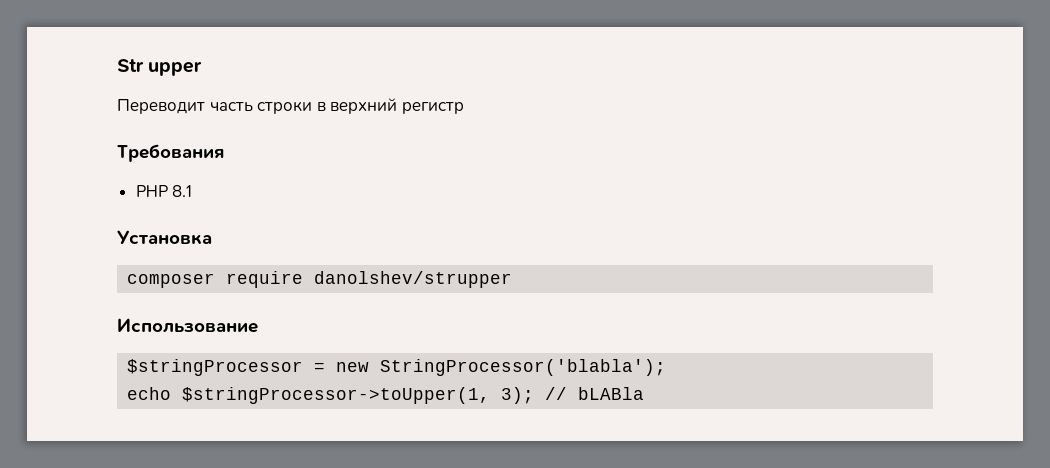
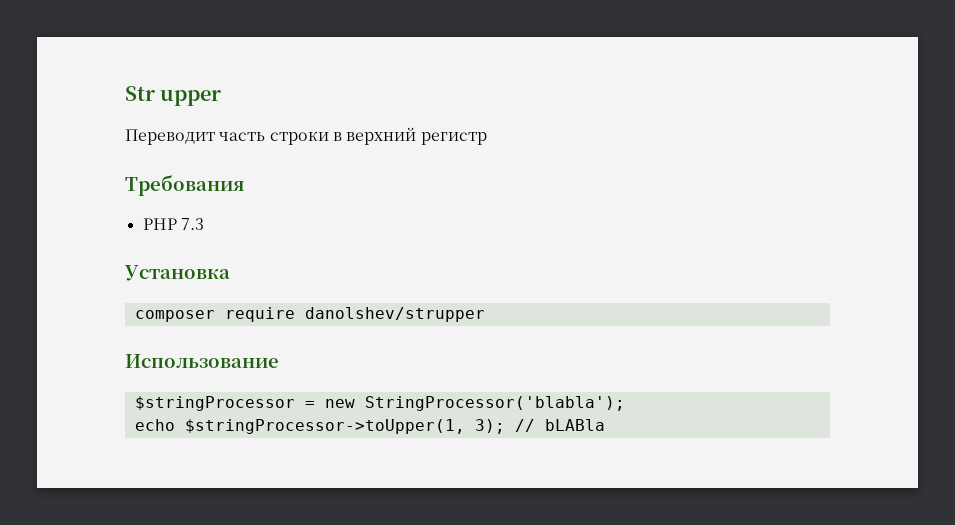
[172,185,193,197] 8.1 -> [180,218,204,230] 7.3

